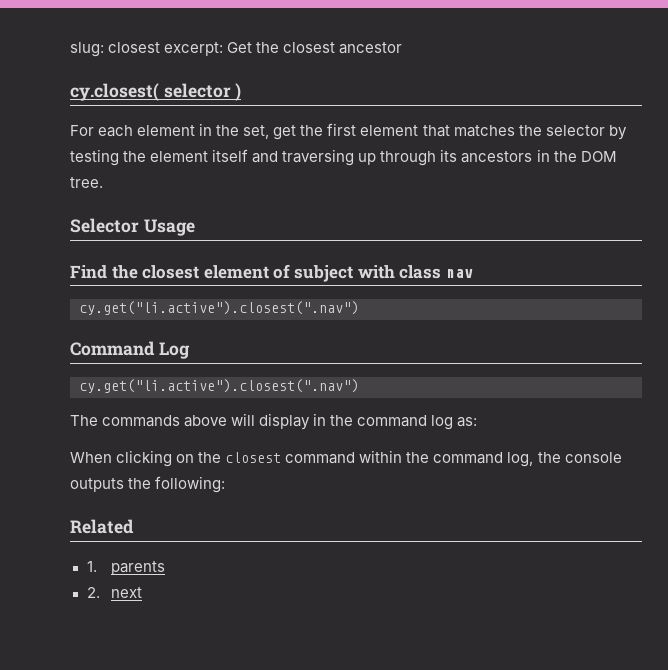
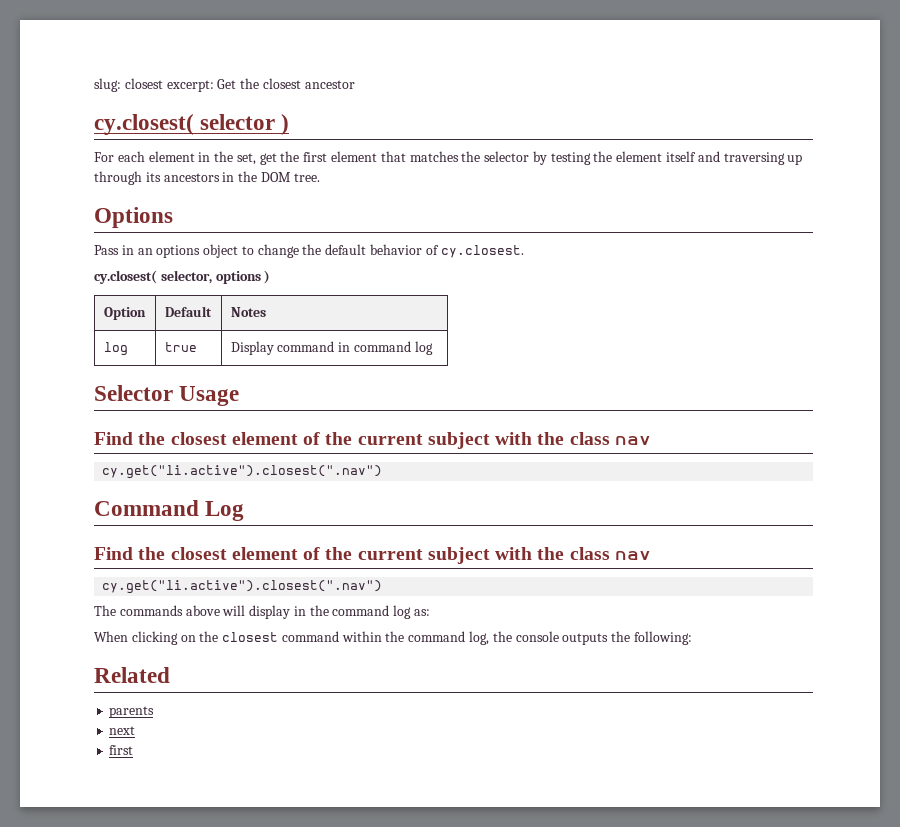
(103, 182) none -> [94,207,173,228] [94,244,524,258] [94,270,271,284] [103,307,146,320] [164,306,212,317] [230,307,266,317] [103,342,128,356] [164,342,197,352] [230,341,433,355] // Options // Pass in an options object to change the default behavior of cy.closest. // cy.closest( selector, options ) // Option | Default | Notes // log | true | Display command in command log
[293,265,395,282] subject with -> [325,432,565,449] the current subject with the
(190, 350) none -> [94,547,651,564] // Find the closest element of the current subject with the class nav
[86,561,97,572] 1. -> (170, 675) none
[86,587,100,598] 2. -> (155, 712) none
(142, 592) none -> [109,745,134,755] // first

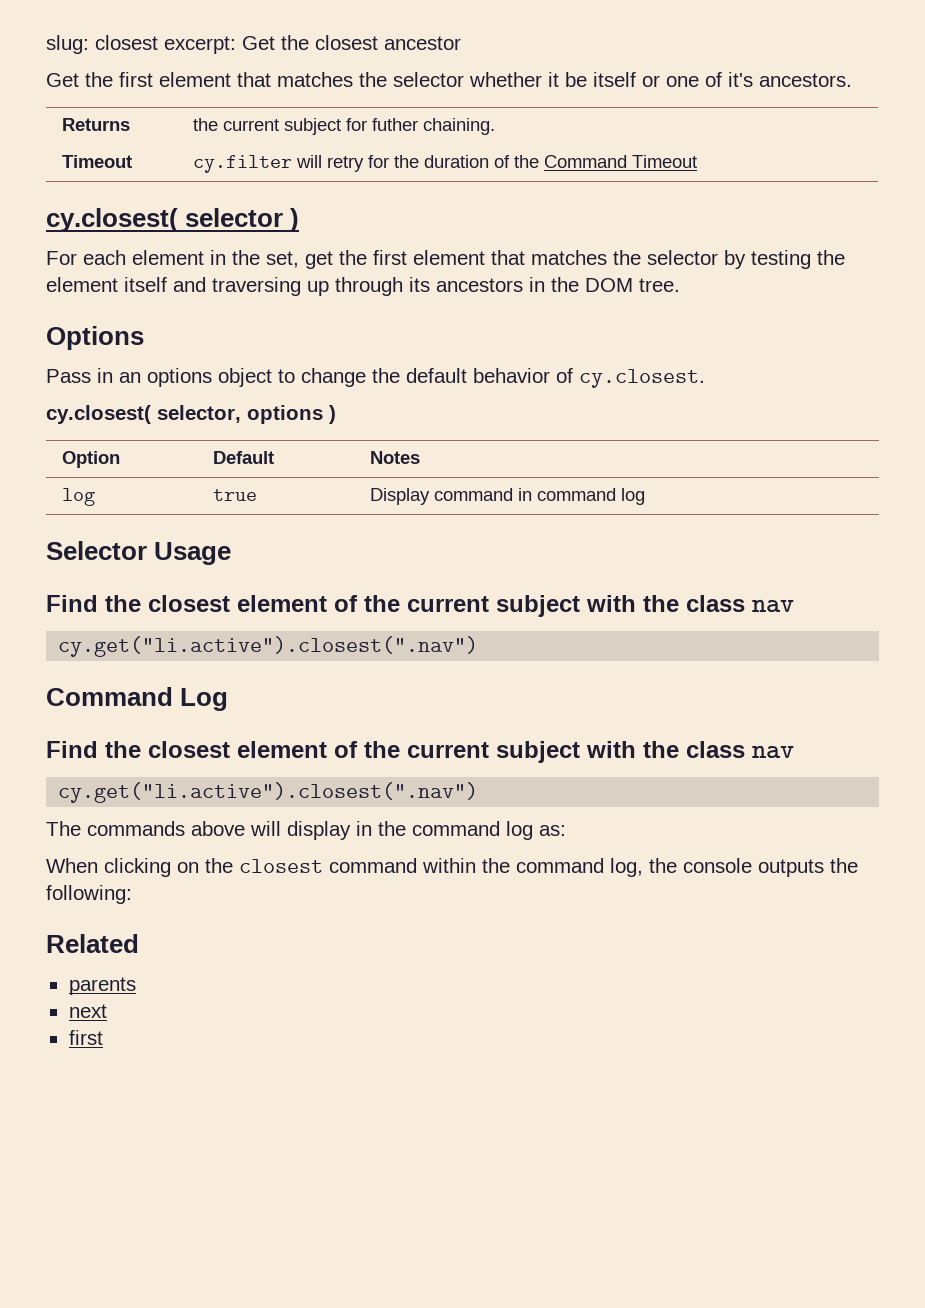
(355, 84) none -> [46,72,852,87] [62,118,131,131] [193,118,496,135] [62,155,133,168] [193,155,698,173] // Get the first element that matches the selector whether it be itself or one of it's ancestors. // Returns | the current subject for futher chaining. // Timeout | cy.filter will retry for the duration of the Command Timeout

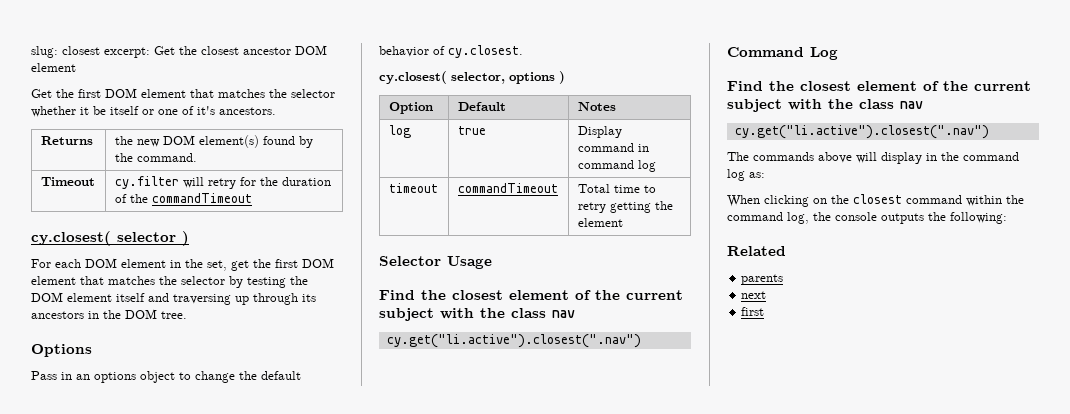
(461, 43) none -> [295,45,327,55] [31,63,76,72] DOM element
(153, 79) none -> [105,88,137,98] DOM
[223,118,496,135] current subject for futher chaining. -> [136,135,313,148] [114,153,197,162] new DOM element(s) found by the command.
[544,155,698,168] Command Timeout -> [151,193,252,203] commandTimeout
(126, 257) none -> [85,258,117,268] DOM
(407, 257) none -> [302,258,334,268] DOM
(845, 257) none -> [31,292,63,302] DOM
(646, 496) none -> [388,183,438,193] [457,183,558,193] [577,184,656,193] [577,201,673,213] [577,218,623,227] // timeout | commandTimeout | Total time to retry getting the element

